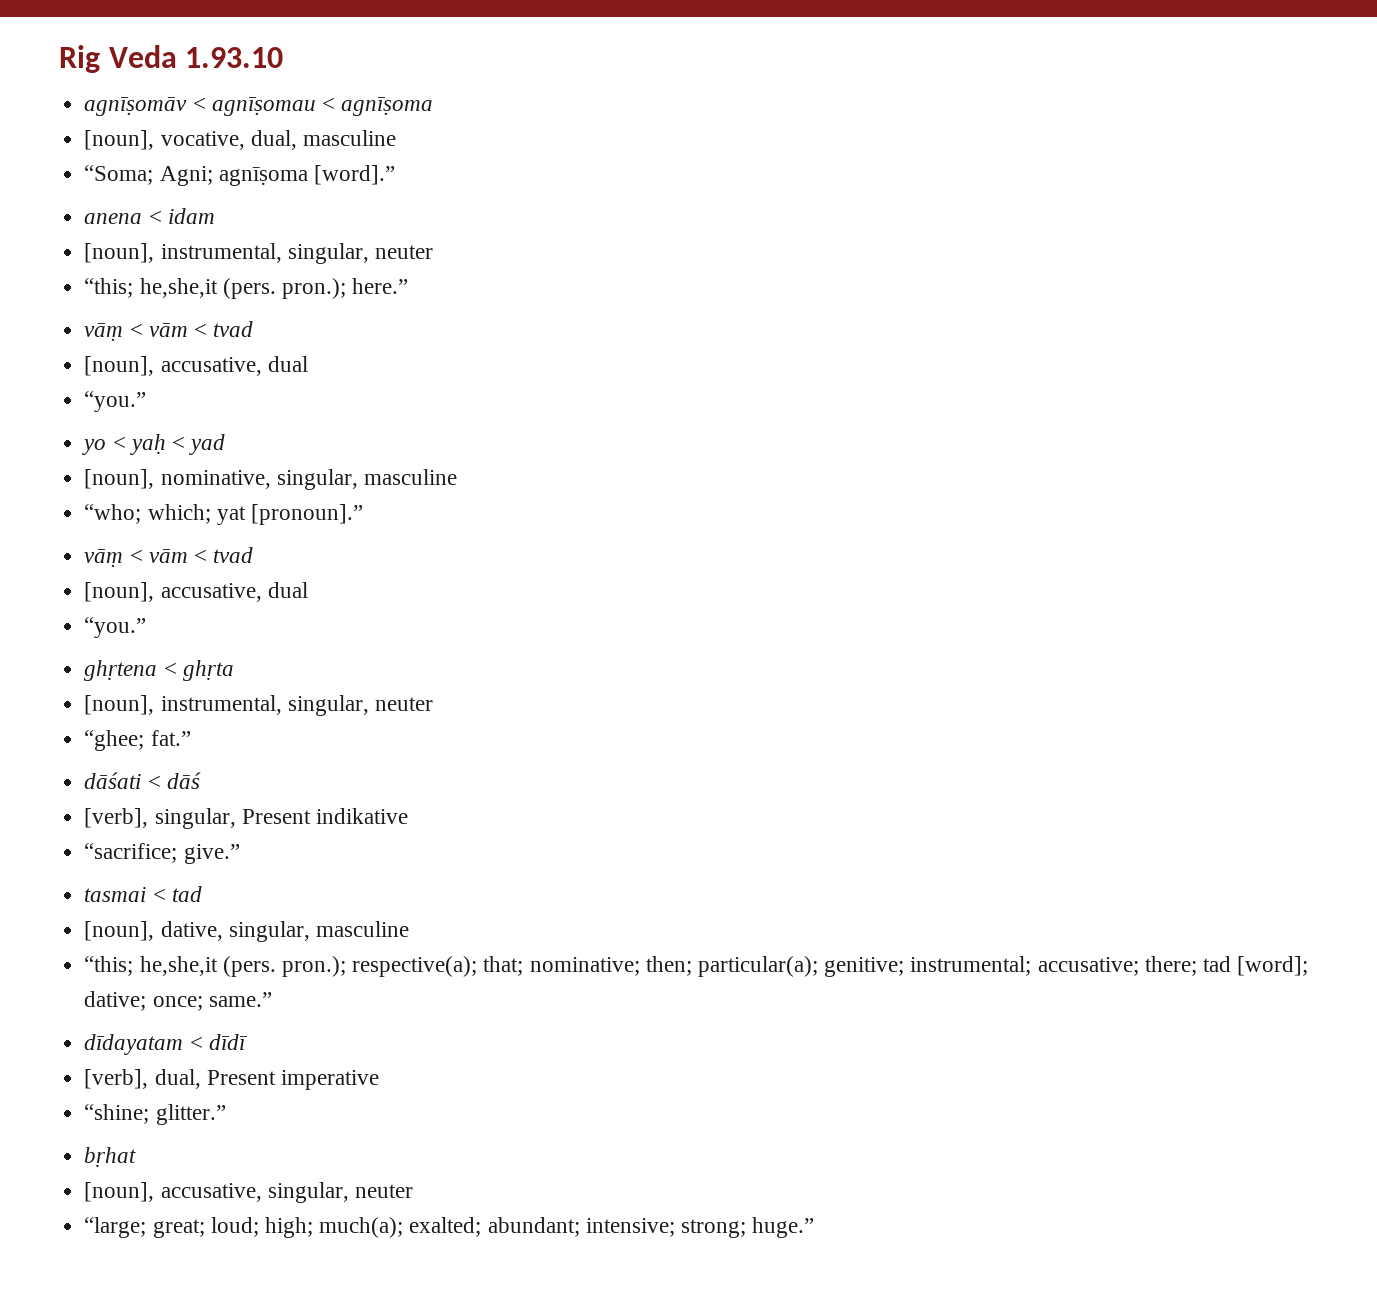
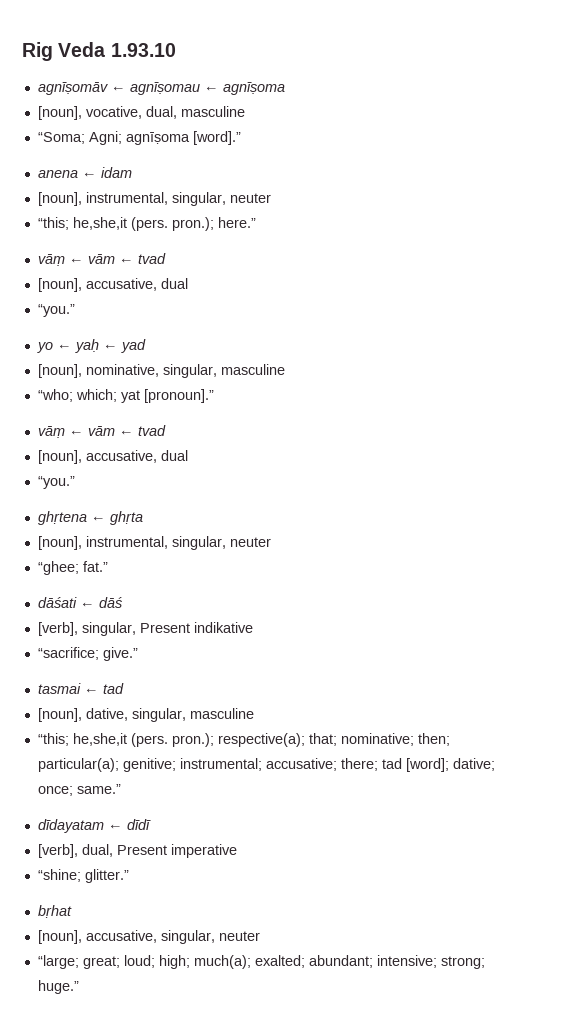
[192,97,335,116] < agnīṣomau < -> [110,82,219,95] ← agnīṣomau ←
[148,210,162,224] < -> [81,172,97,178] ←
[129,323,207,337] < vām < -> [68,254,134,264] ← vām ←
[112,434,185,455] < yaḥ < -> [56,339,118,353] ← yaḥ ←
[129,549,207,563] < vām < -> [68,426,134,436] ← vām ←
[163,662,177,676] < -> [90,516,106,522] ←
[147,775,161,789] < -> [79,602,95,608] ←
[152,888,166,902] < -> [83,688,99,694] ←
[189,1036,203,1050] < -> [107,824,123,830] ←

